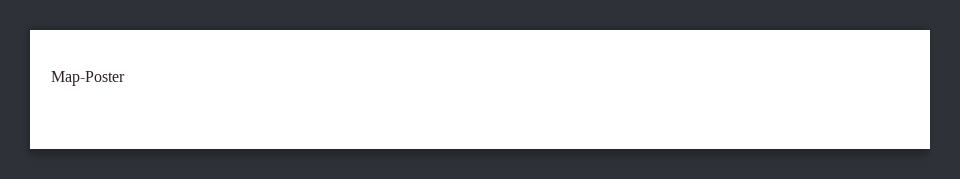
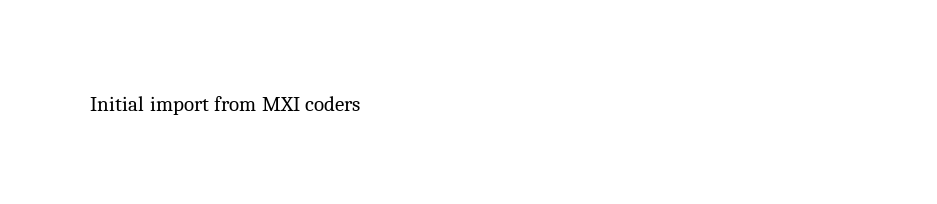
[51,71,125,86] Map-Poster -> [90,96,361,115] Initial import from MXI coders

